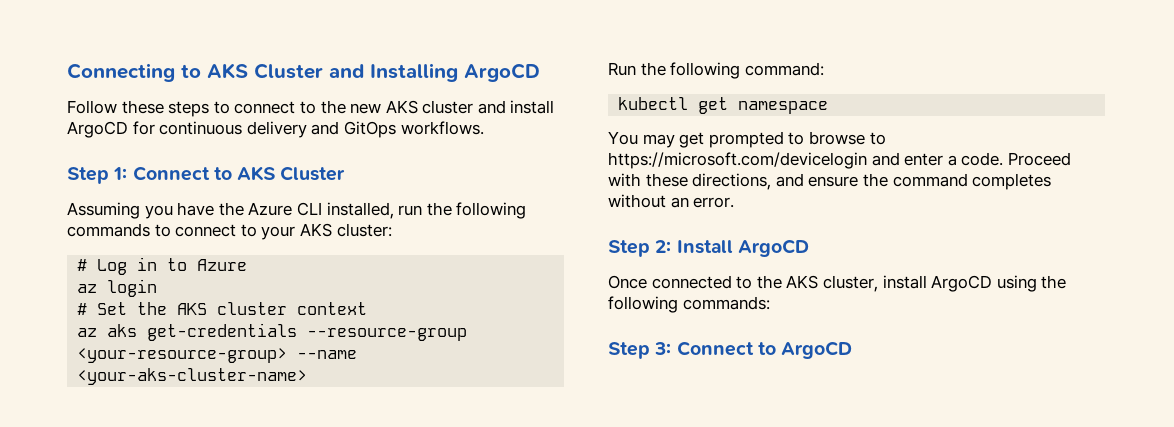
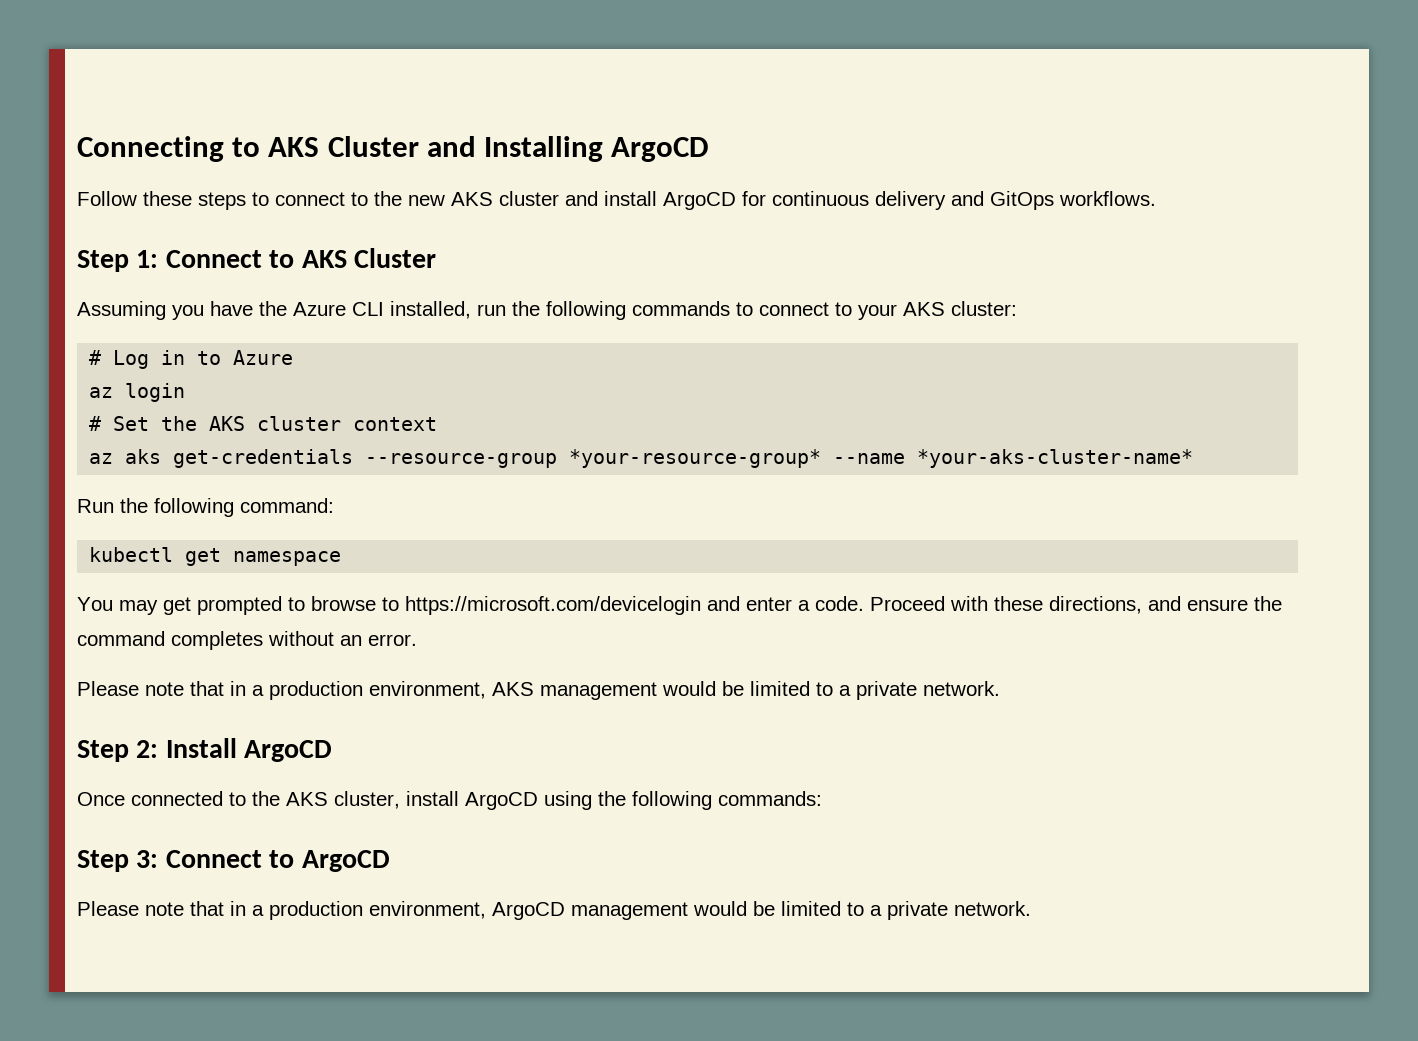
[77,348,358,363] [77,368,308,385] <your-resource-group> --name <your-aks-cluster-name> -> [569,449,1194,468] *your-resource-group* --name *your-aks-cluster-name*
(735, 202) none -> [77,681,1000,700] // Please note that in a production environment, AKS management would be limited to a private network.
(853, 350) none -> [77,901,1031,920] // Please note that in a production environment, ArgoCD management would be limited to a private network.

